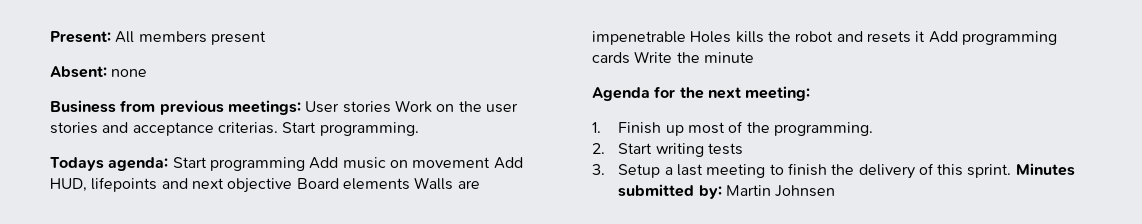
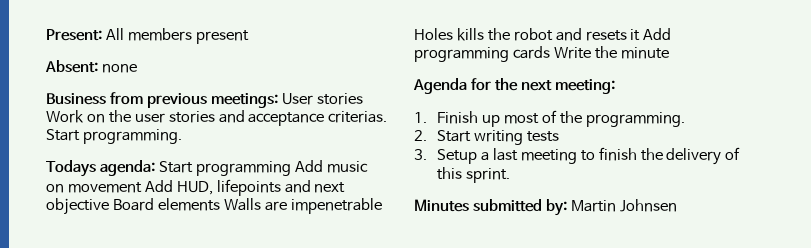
(1012, 171) none -> (510, 175) //

